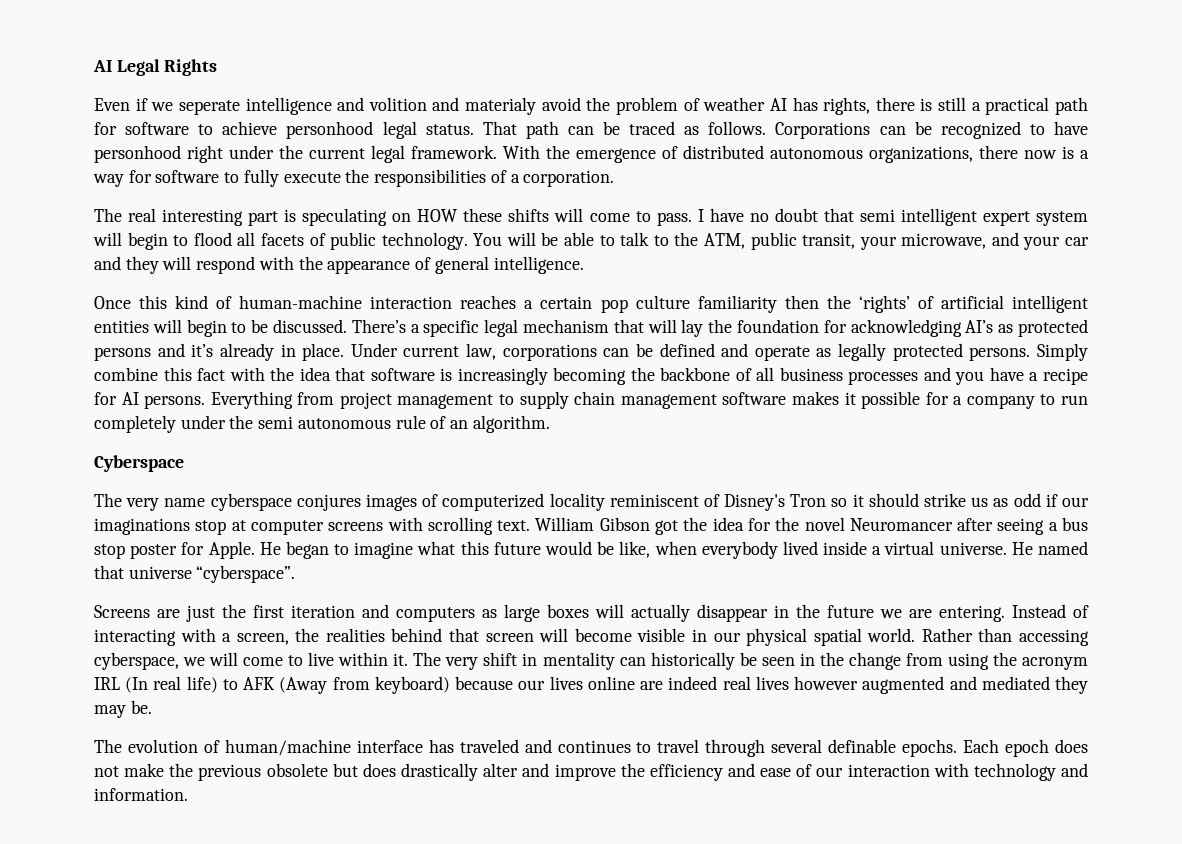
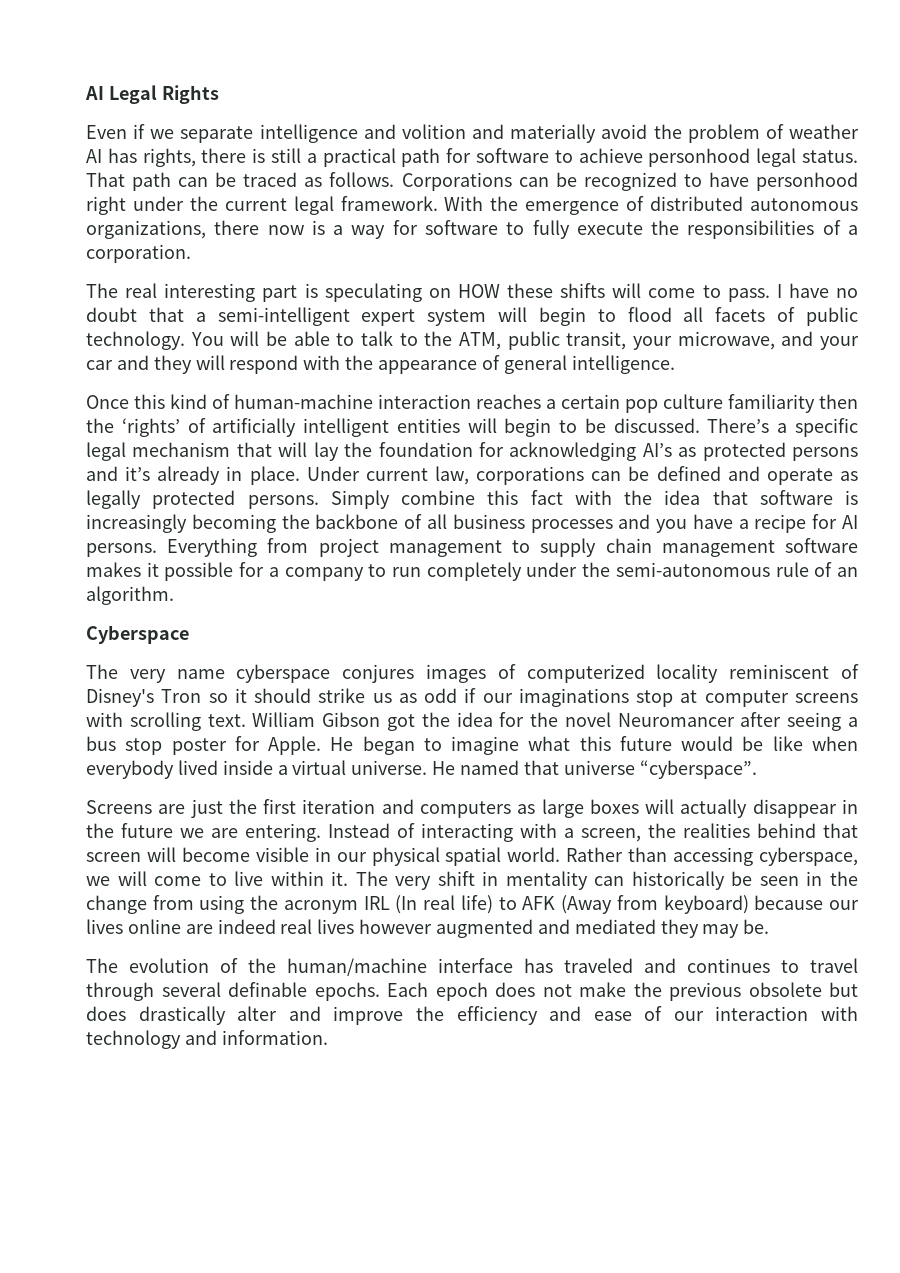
[178,100,240,115] seperate -> [180,126,254,143] separate
[465,97,537,115] materialy -> [510,124,597,143] materially
[859,208,977,226] semi intelligent -> [195,307,350,326] a semi-intelligent
[940,295,1004,309] artificial -> [212,418,297,437] artificially
[258,416,391,429] semi autonomous -> [615,562,770,577] semi-autonomous
[619,541,651,558] like, -> [772,736,803,751] like
(220, 746) none -> [248,958,276,973] the

